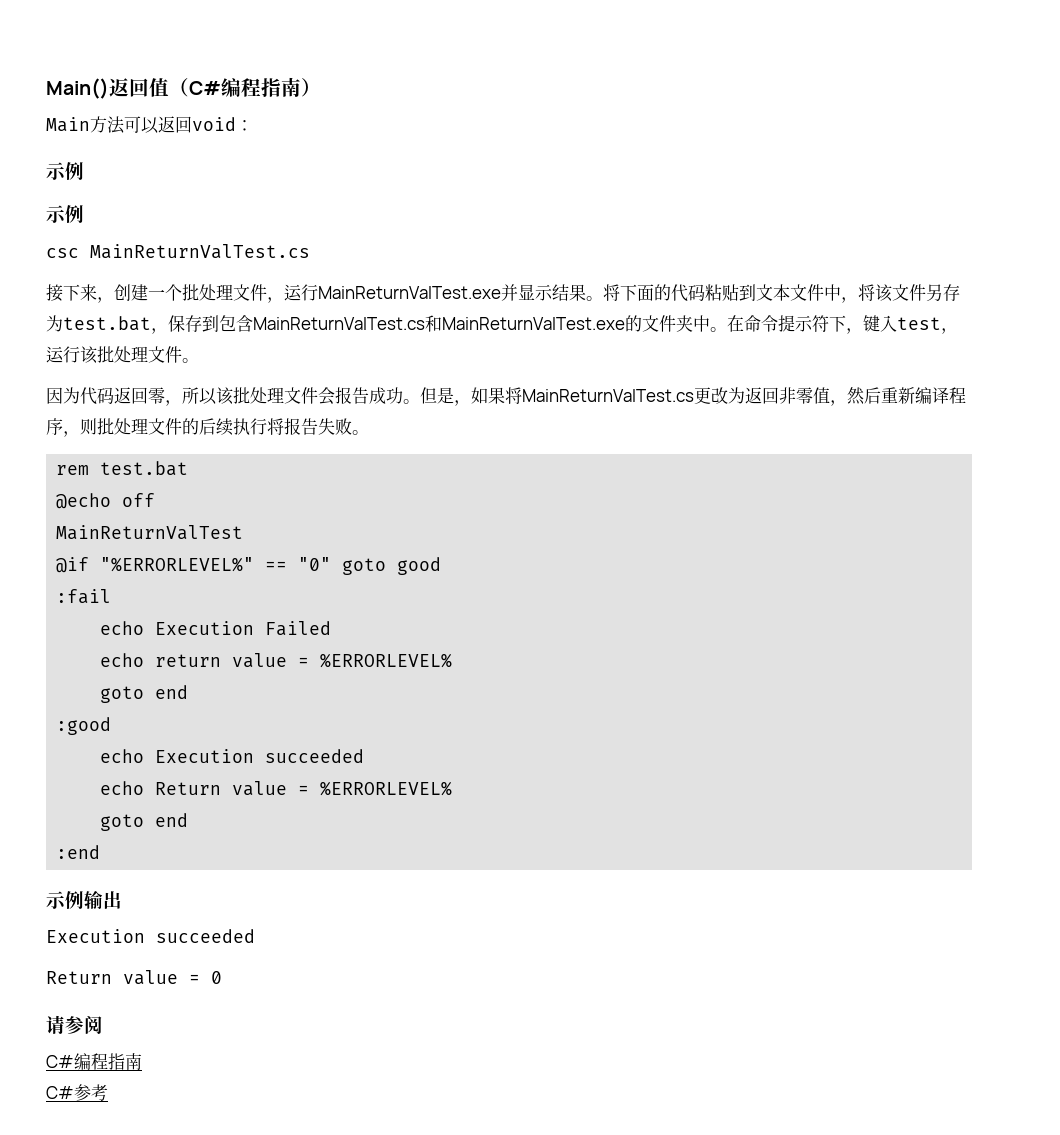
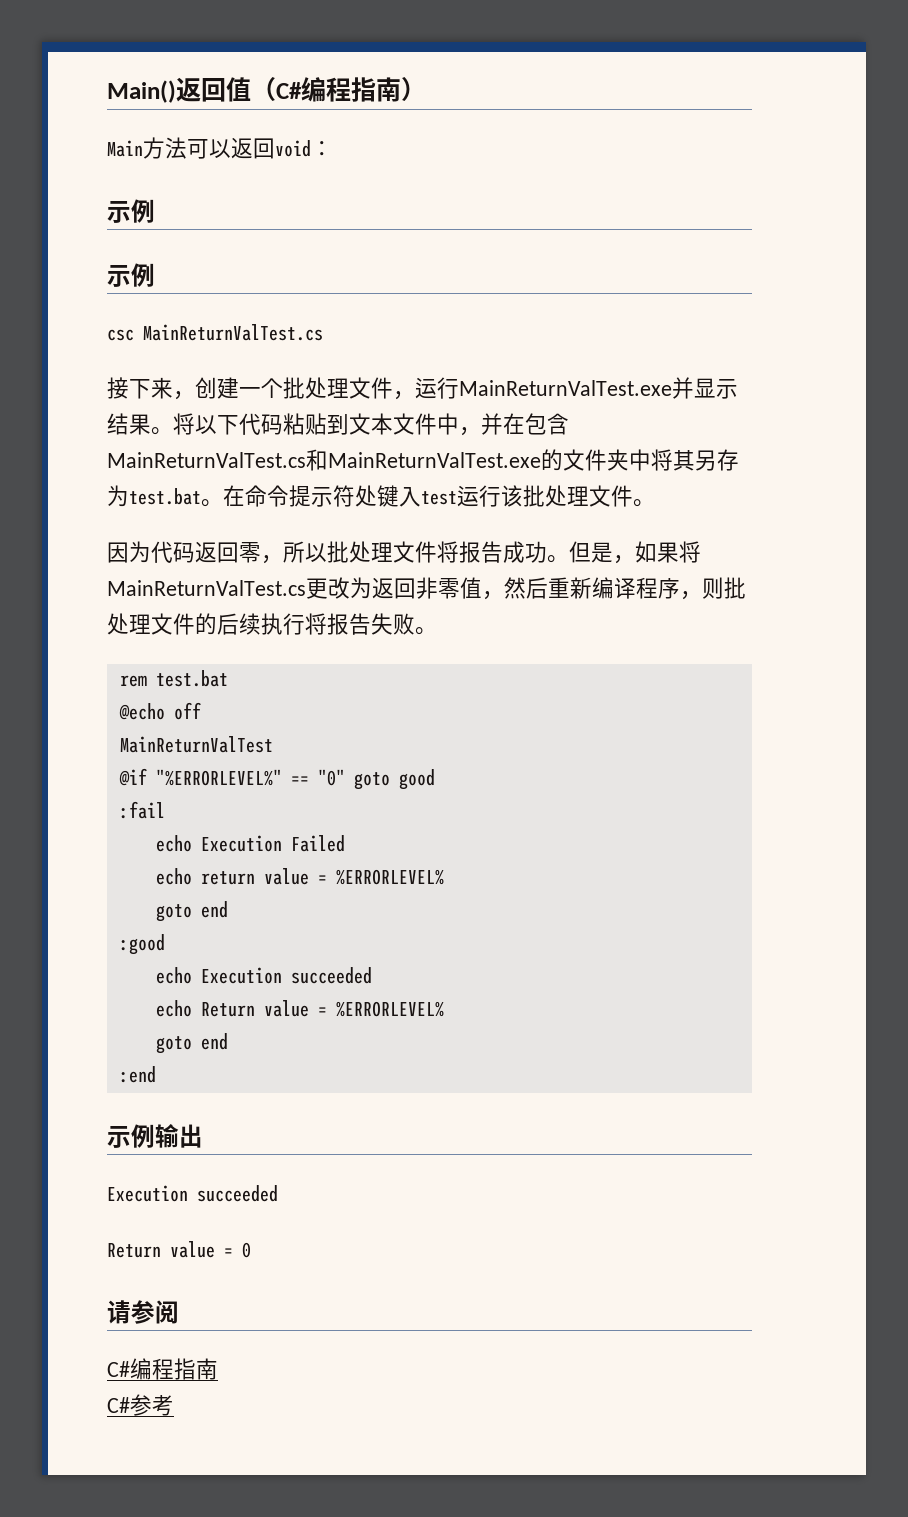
[620,284,671,301] 下面的 -> [195,415,239,435] 以下
[858,284,960,302] [46,315,219,334] 将该文件另存为test.bat，保存到 -> [481,413,525,435] 并在
(710, 323) none -> [651,449,739,471] [107,485,201,507] 将其另存为test.bat
[829,315,863,334] 下， -> [355,485,377,507] 处
[941,328,958,334] ， -> (457, 498) none
[216,387,335,405] 该批处理文件会 -> [327,541,459,563] 批处理文件将

